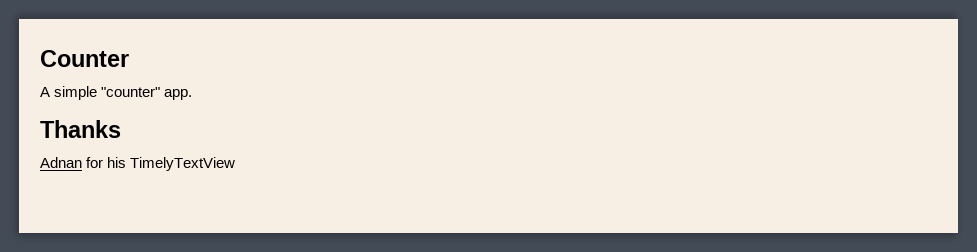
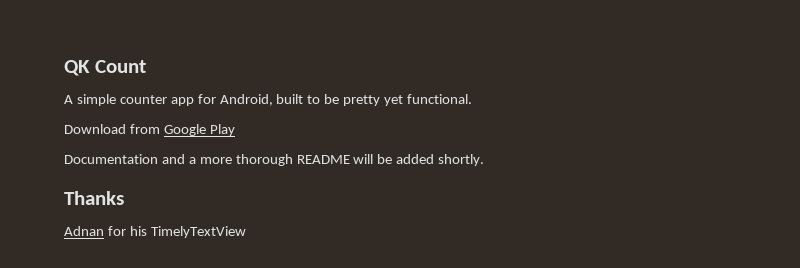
[40,50,129,67] Counter -> [64,60,146,76] QK Count
[101,87,193,100] "counter" app. -> [119,94,473,106] [64,124,235,136] [64,154,485,166] counter app for Android, built to be pretty yet functional. // Download from Google Play // Documentation and a more thorough README will be added shortly.

